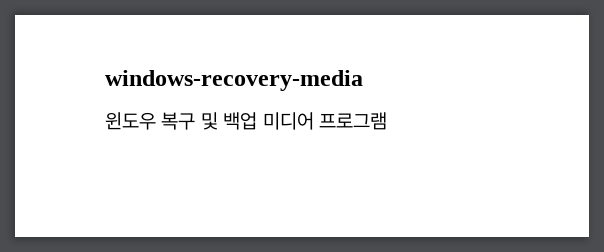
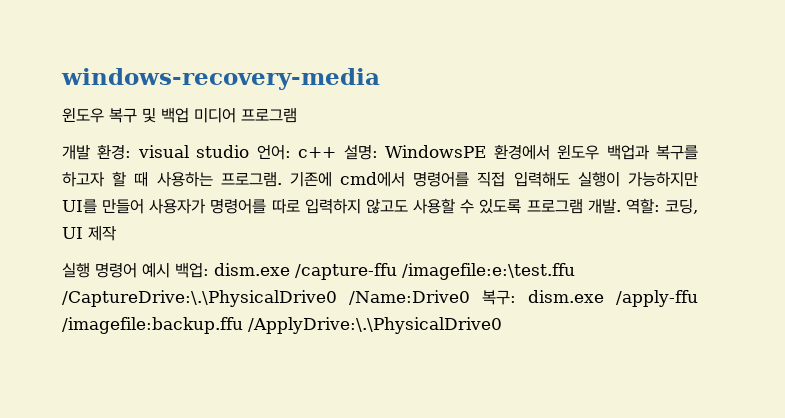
(387, 121) none -> [62,144,698,160] [62,171,698,187] [62,198,698,214] [62,225,116,241] [62,262,575,280] [62,290,698,307] [62,317,502,334] // 개발 환경: visual studio 언어: c++ 설명: WindowsPE 환경에서 윈도우 백업과 복구를 하고자 할 때 사용하는 프로그램. 기존에 cmd에서 명령어를 직접 입력해도 실행이 가능하지만 UI를 만들어 사용자가 명령어를 따로 입력하지 않고도 사용할 수 있도록 프로그램 개발. 역할: 코딩, UI 제작 // 실행 명령어 예시 백업: dism.exe /capture-ffu /imagefile:e:\test.ffu /CaptureDrive:\.\PhysicalDrive0 /Name:Drive0 복구: dism.exe /apply-ffu /imagefile:backup.ffu /ApplyDrive:\.\PhysicalDrive0

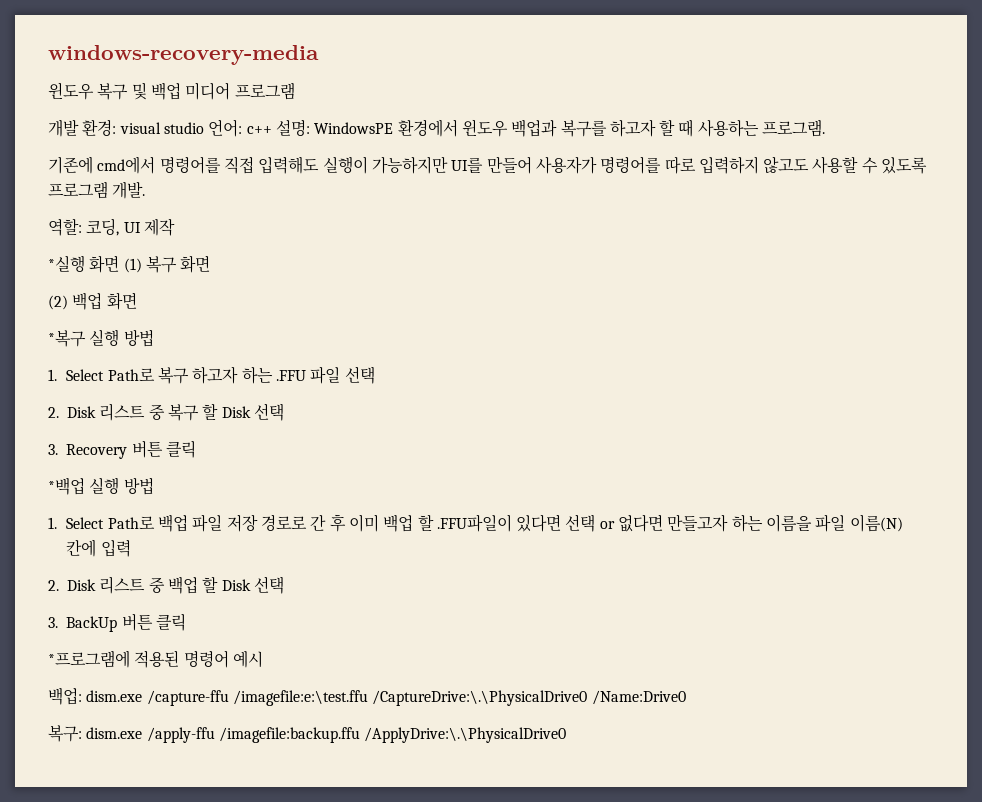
(282, 179) none -> (826, 128) //
(621, 206) none -> (146, 190) //
[62,262,90,278] 실행 -> [48,255,211,273] [48,292,137,310] [48,329,154,347] [48,366,375,384] [48,403,284,421] [48,440,196,459] [48,477,154,495] [48,514,903,532] [66,539,131,557] [48,576,284,594] [48,613,186,632] [48,650,180,668] *실행 화면 (1) 복구 화면 // (2) 백업 화면 // *복구 실행 방법 // 1. Select Path로 복구 하고자 하는 .FFU 파일 선택 // 2. Disk 리스트 중 복구 할 Disk 선택 // 3. Recovery 버튼 클릭 // *백업 실행 방법 // 1. Select Path로 백업 파일 저장 경로로 간 후 이미 백업 할 .FFU파일이 있다면 선택 or 없다면 만들고자 하는 이름을 파일 이름(N) 칸에 입력 // 2. Disk 리스트 중 백업 할 Disk 선택 // 3. BackUp 버튼 클릭 // *프로그램에 적용된
(170, 270) none -> (263, 659) //
(470, 297) none -> (686, 697) //

